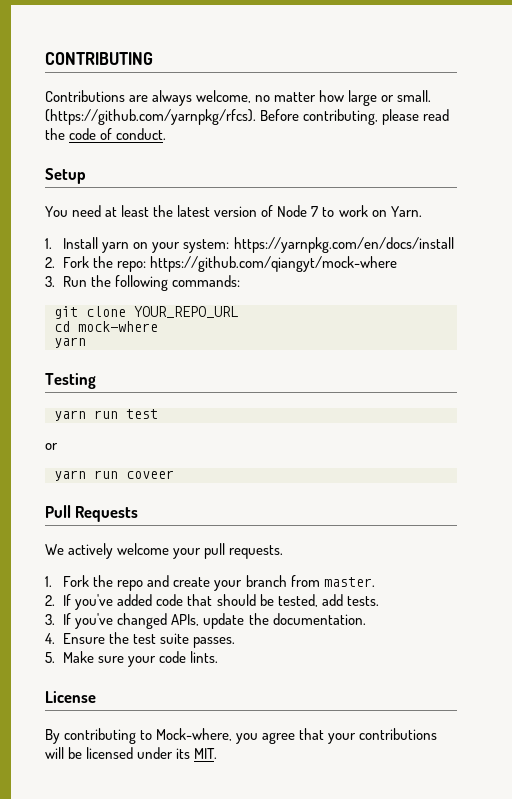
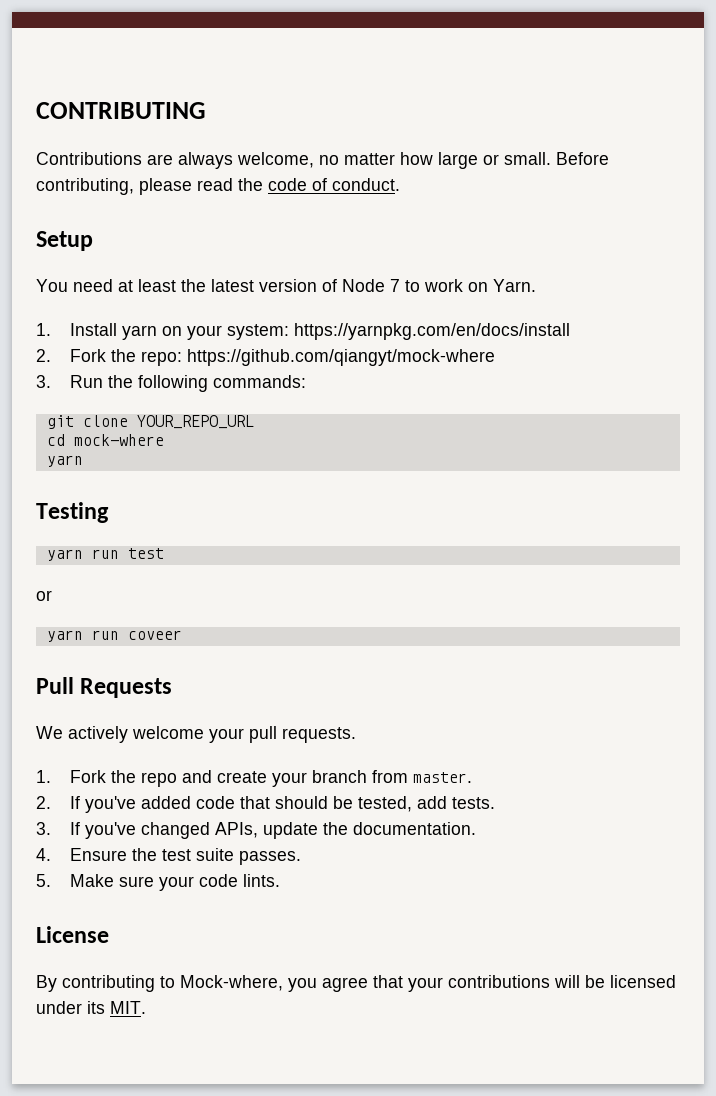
[45,109,256,125] (https://github.com/yarnpkg/rfcs). -> (551, 158) none

